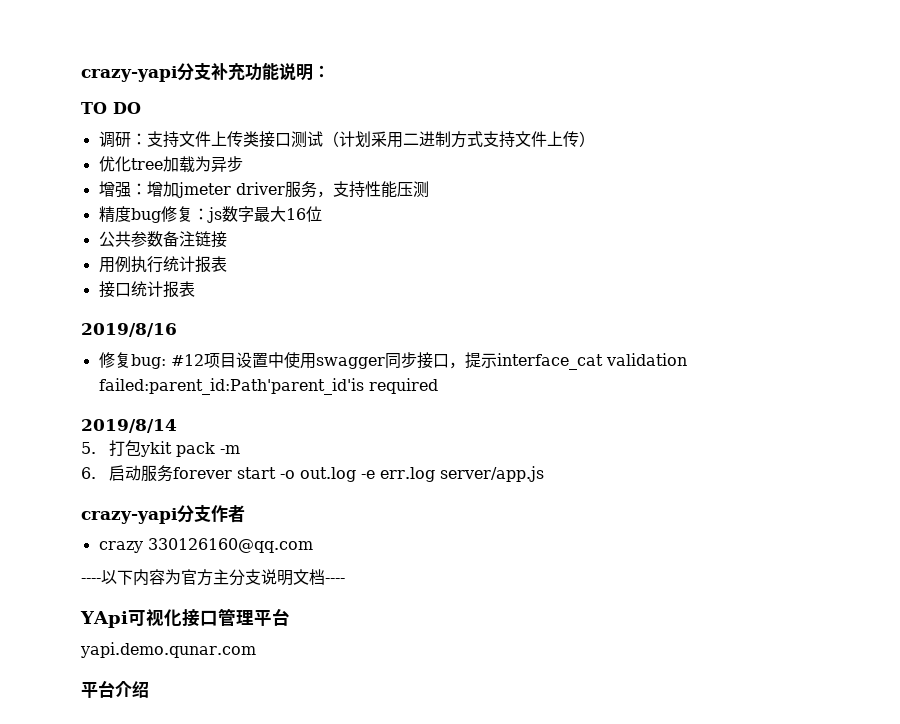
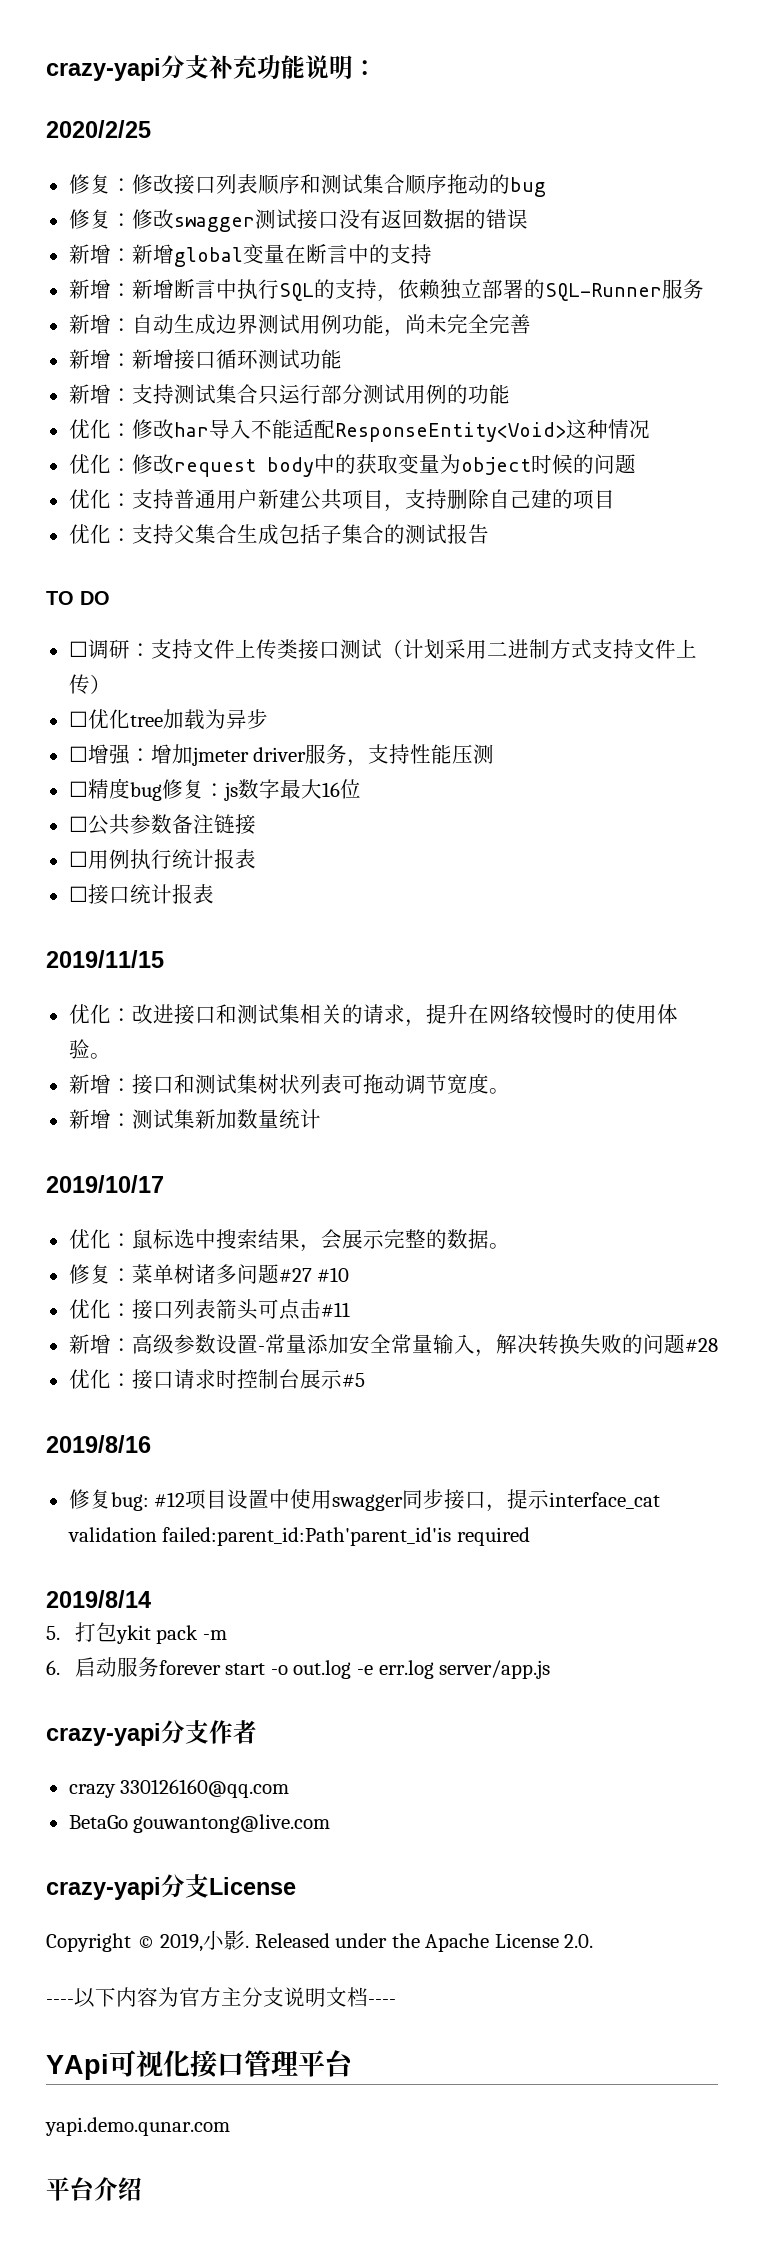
(330, 71) none -> [46,120,151,138] [68,174,546,197] [68,209,528,232] [68,244,432,267] [68,279,704,302] [68,314,531,337] [68,349,342,370] [68,384,510,405] [68,419,650,442] [68,454,636,477] [68,489,615,512] [68,524,489,545] // 2020/2/25 // 修复：修改接口列表顺序和测试集合顺序拖动的bug // 修复：修改swagger测试接口没有返回数据的错误 // 新增：新增global变量在断言中的支持 // 新增：新增断言中执行SQL的支持，依赖独立部署的SQL-Runner服务 // 新增：自动生成边界测试用例功能，尚未完全完善 // 新增：新增接口循环测试功能 // 新增：支持测试集合只运行部分测试用例的功能 // 优化：修改har导入不能适配ResponseEntity<Void>这种情况 // 优化：修改request body中的获取变量为object时候的问题 // 优化：支持普通用户新建公共项目，支持删除自己建的项目 // 优化：支持父集合生成包括子集合的测试报告
(141, 108) none -> [68,641,88,657] ☐
(595, 139) none -> [68,711,88,727] ☐
(243, 164) none -> [68,746,88,762] ☐
(429, 189) none -> [68,781,88,797] ☐
(322, 214) none -> [68,816,88,832] ☐
(227, 239) none -> [68,851,88,867] ☐
(227, 264) none -> [68,886,88,902] ☐
(195, 289) none -> [46,950,164,968] [68,1004,678,1027] [68,1039,111,1059] [68,1073,510,1095] [68,1109,321,1129] [46,1175,164,1193] [68,1229,510,1252] [68,1264,350,1284] [68,1299,350,1320] [68,1334,718,1357] [68,1369,365,1390] // 2019/11/15 // 优化：改进接口和测试集相关的请求，提升在网络较慢时的使用体验。 // 新增：接口和测试集树状列表可拖动调节宽度。 // 新增：测试集新加数量统计 // 2019/10/17 // 优化：鼠标选中搜索结果，会展示完整的数据。 // 修复：菜单树诸多问题#27 #10 // 优化：接口列表箭头可点击#11 // 新增：高级参数设置-常量添加安全常量输入，解决转换失败的问题#28 // 优化：接口请求时控制台展示#5
(313, 545) none -> [68,1814,331,1833] [46,1874,296,1900] [46,1930,594,1952] // BetaGo gouwantong@live.com // crazy-yapi分支License // Copyright © 2019,小影. Released under the Apache License 2.0.

